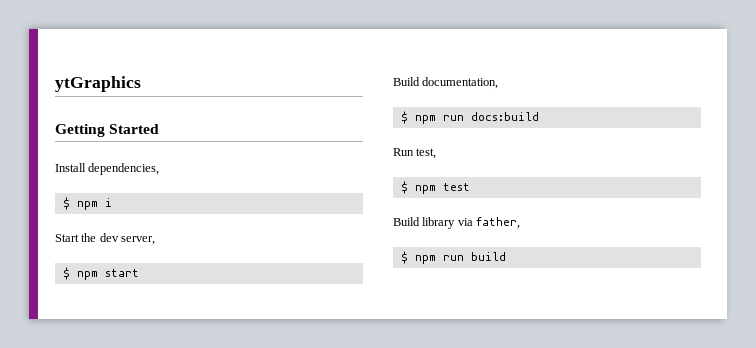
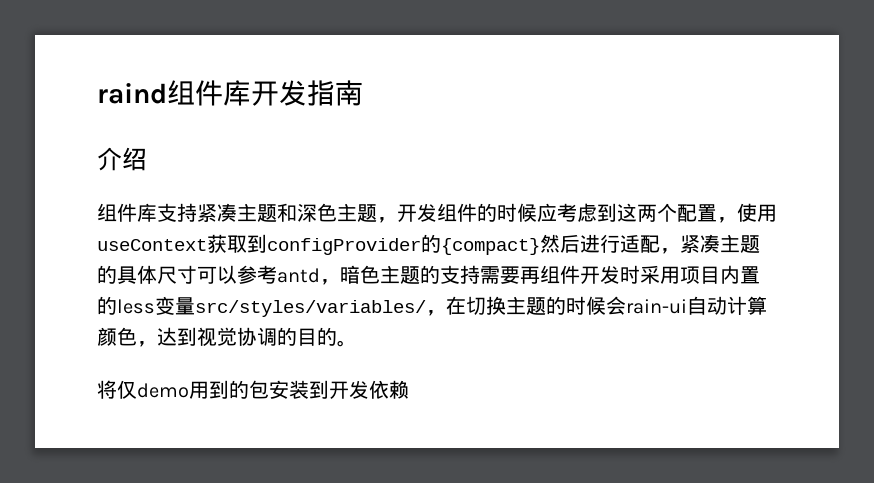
[55,76,141,92] [55,124,160,137] [55,163,160,175] [62,197,112,210] [55,233,156,245] [62,267,139,280] [393,77,499,89] [400,111,539,124] [393,148,437,159] [400,181,470,194] [393,217,521,229] [400,251,506,264] ytGraphics // Getting Started // Install dependencies, // $ npm i // Start the dev server, // $ npm start // Build documentation, // $ npm run docs:build // Run test, // $ npm test // Build library via father, // $ npm run build -> [97,80,363,106] [97,147,147,171] [97,203,777,223] [97,234,760,255] [97,265,760,285] [97,296,767,317] [97,327,357,347] [97,380,409,399] raind组件库开发指南 // 介绍 // 组件库支持紧凑主题和深色主题，开发组件的时候应考虑到这两个配置，使用useContext获取到configProvider的{compact}然后进行适配，紧凑主题的具体尺寸可以参考antd，暗色主题的支持需要再组件开发时采用项目内置的less变量src/styles/variables/，在切换主题的时候会rain-ui自动计算颜色，达到视觉协调的目的。 // 将仅demo用到的包安装到开发依赖

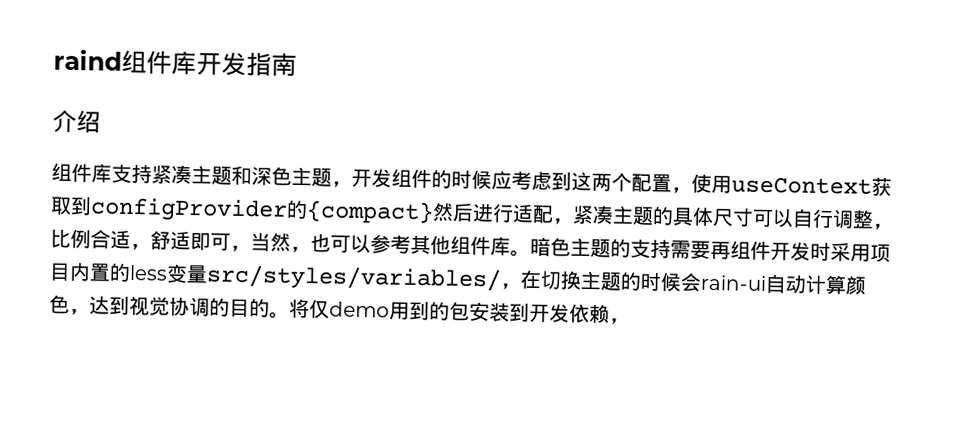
[237,265,340,285] 参考antd， -> [792,208,893,231] [50,228,531,257] 自行调整，比例合适，舒适即可，当然，也可以参考其他组件库。
(357, 343) // -> (290, 315) none
(409, 389) none -> [609,318,630,325] ，

